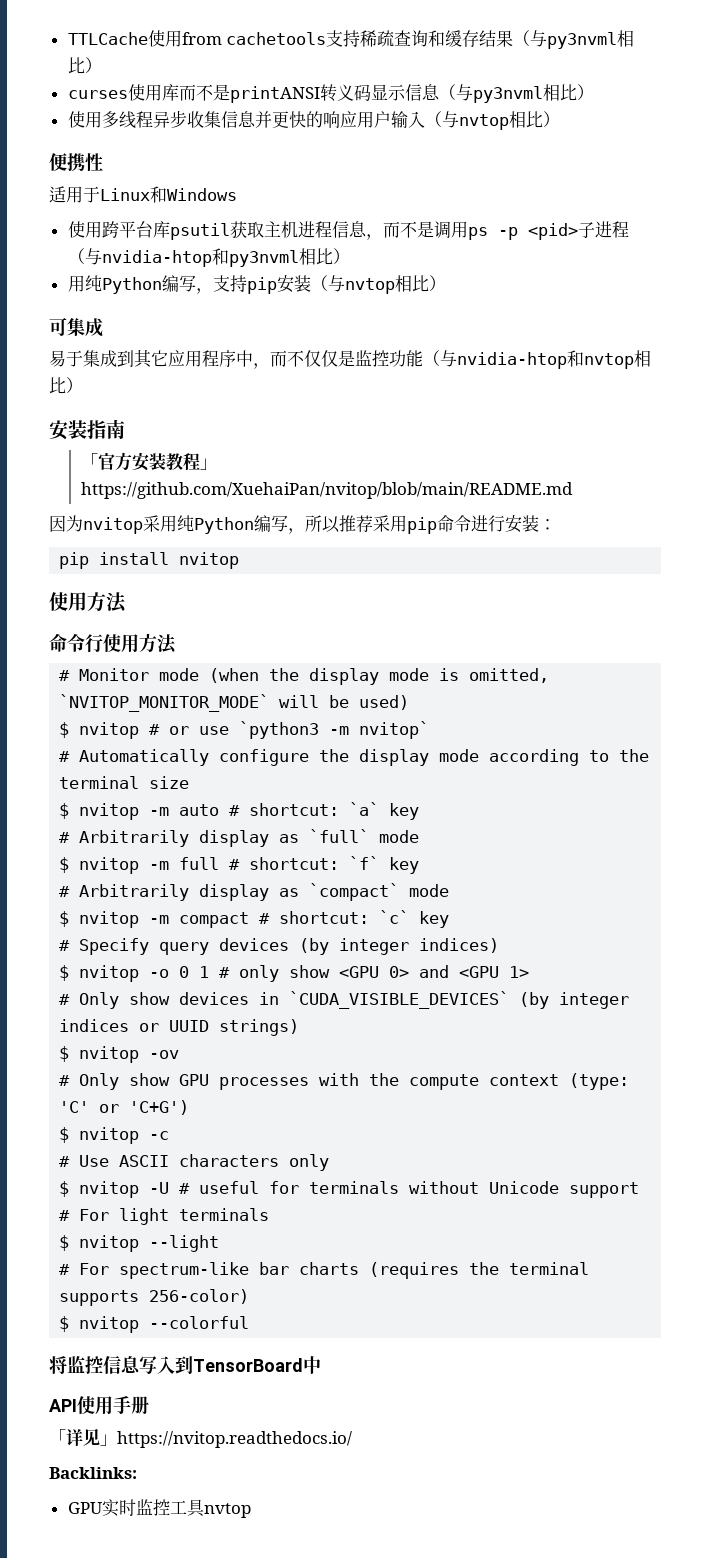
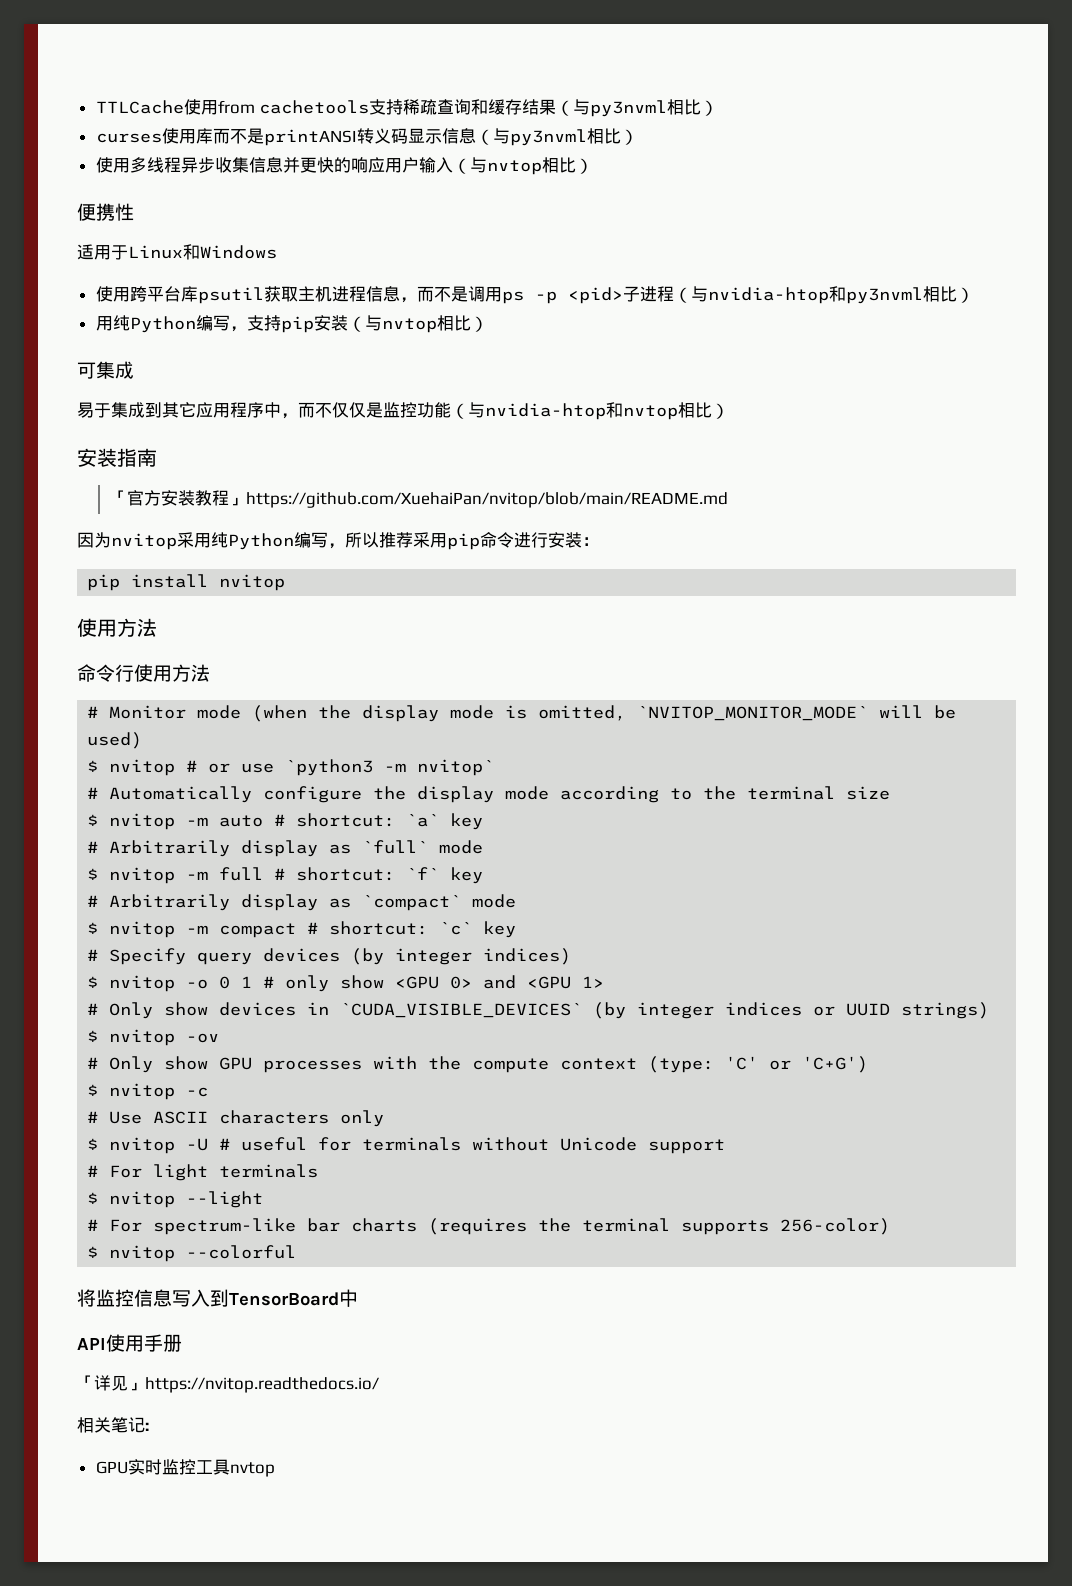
[49,1467,137,1479] Backlinks: -> [77,1417,149,1433] 相关笔记:

